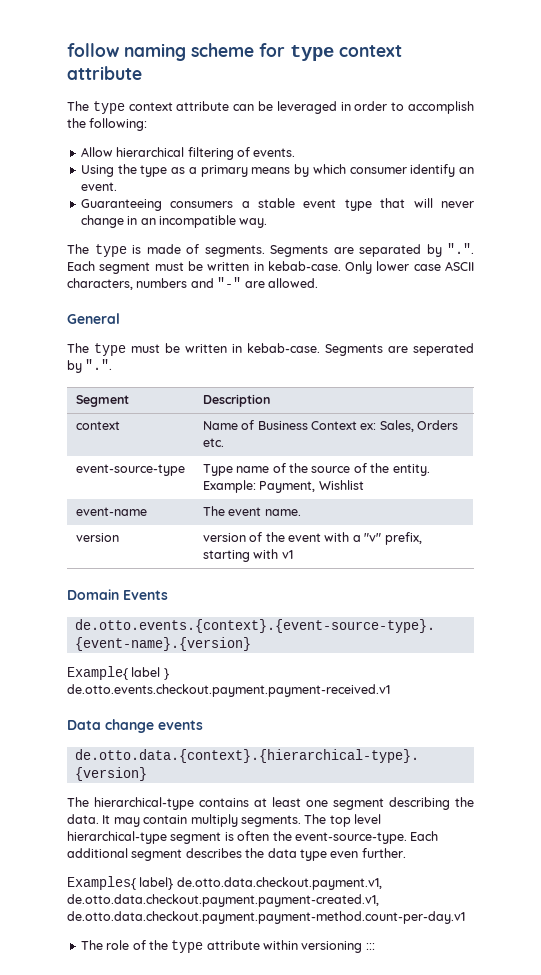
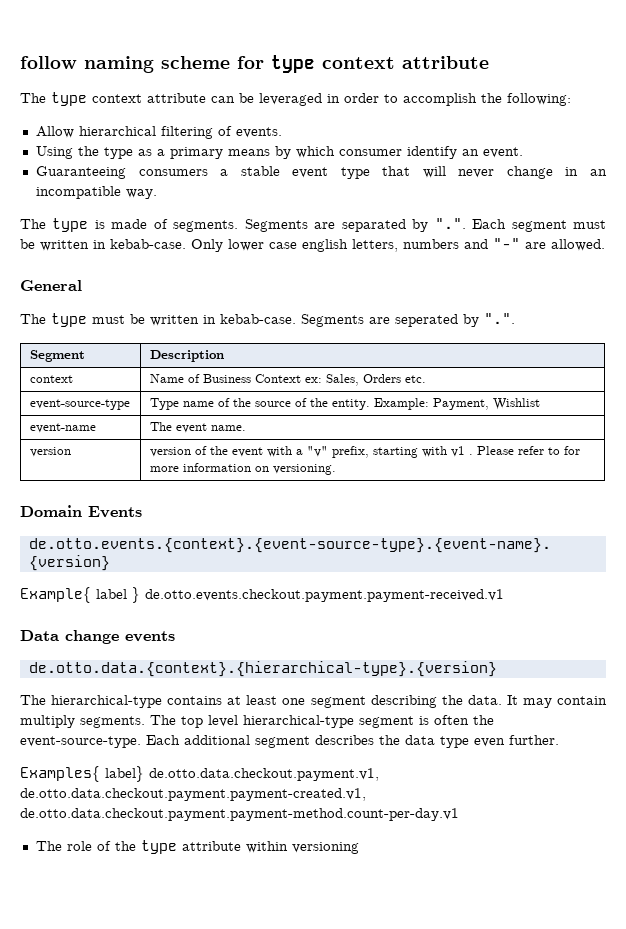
[445,261,475,271] [67,278,133,290] ASCII characters, -> [302,239,398,252] english letters,
(293, 554) none -> [468,446,580,455] [149,463,336,475] . Please refer to for more information on versioning.
[365,943,375,950] ::: -> (359, 848) none

